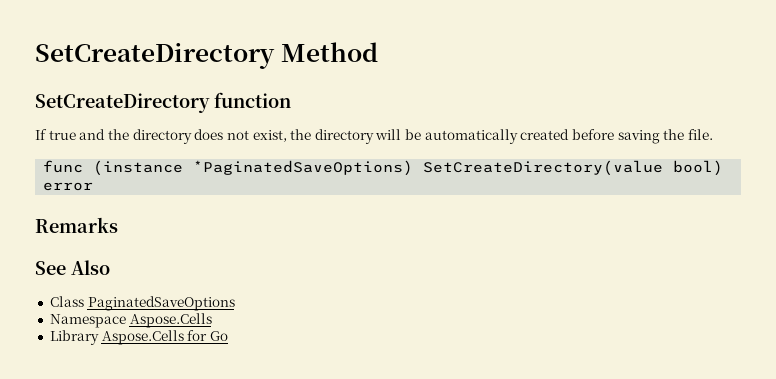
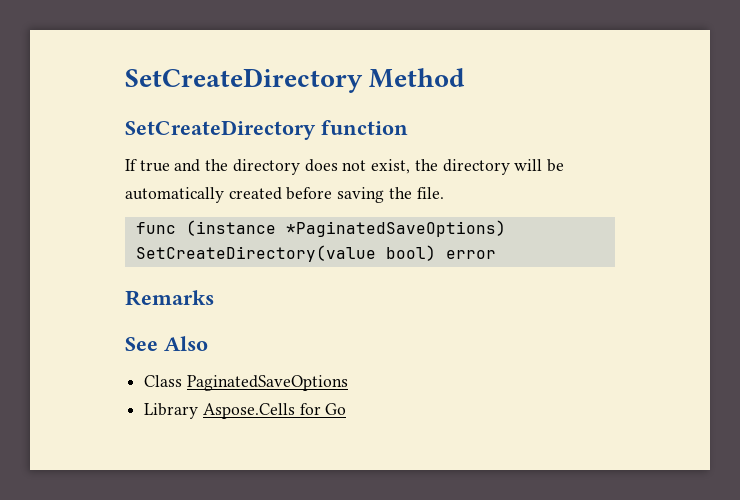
[49,313,212,328] // Namespace Aspose.Cells -> (348, 383) none

